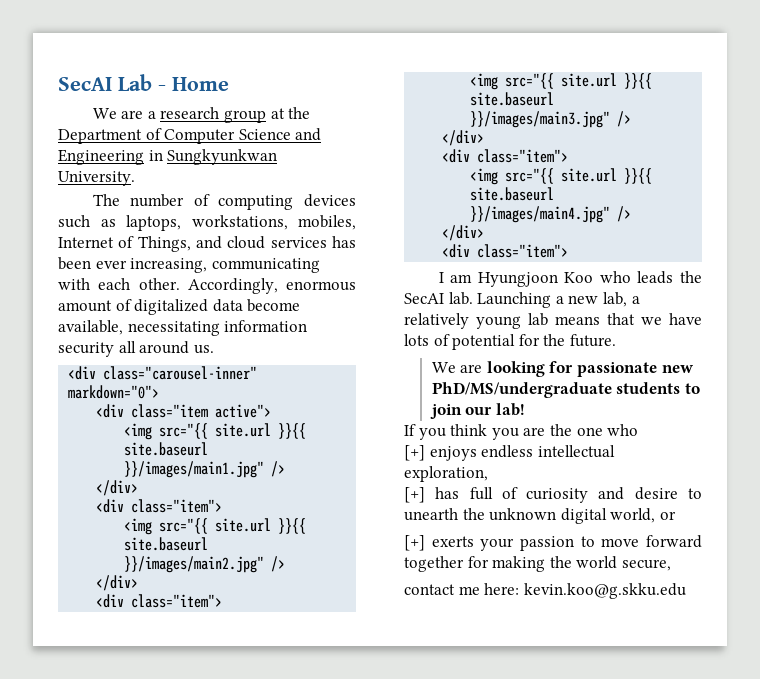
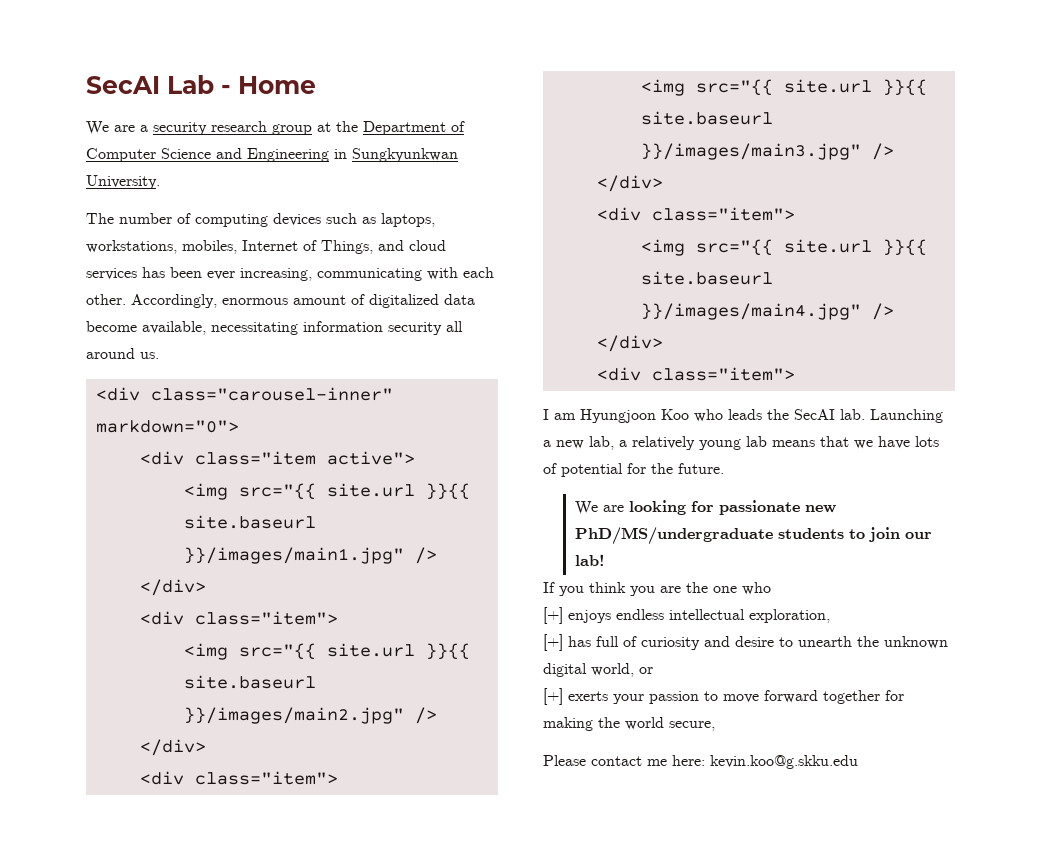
(156, 115) none -> [153,122,207,135] security
(671, 565) none -> [543,755,586,766] Please

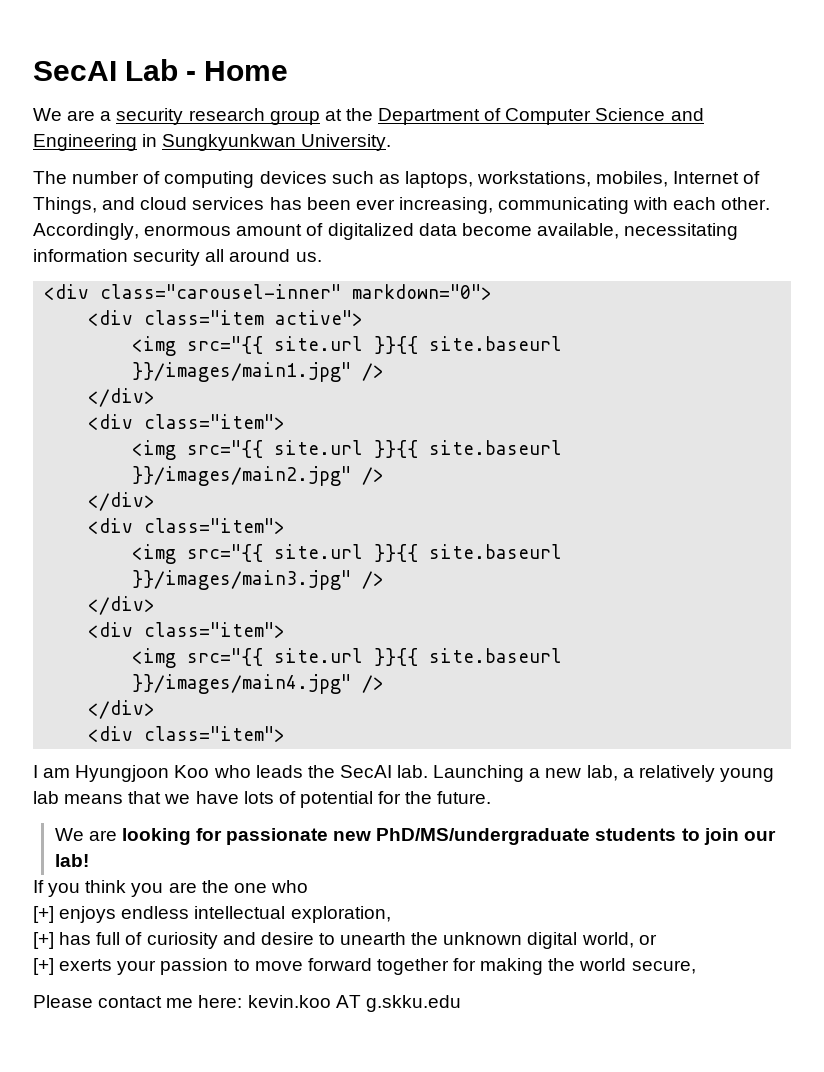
[710,755,858,769] kevin.koo@g.skku.edu -> [247,995,461,1012] kevin.koo AT g.skku.edu

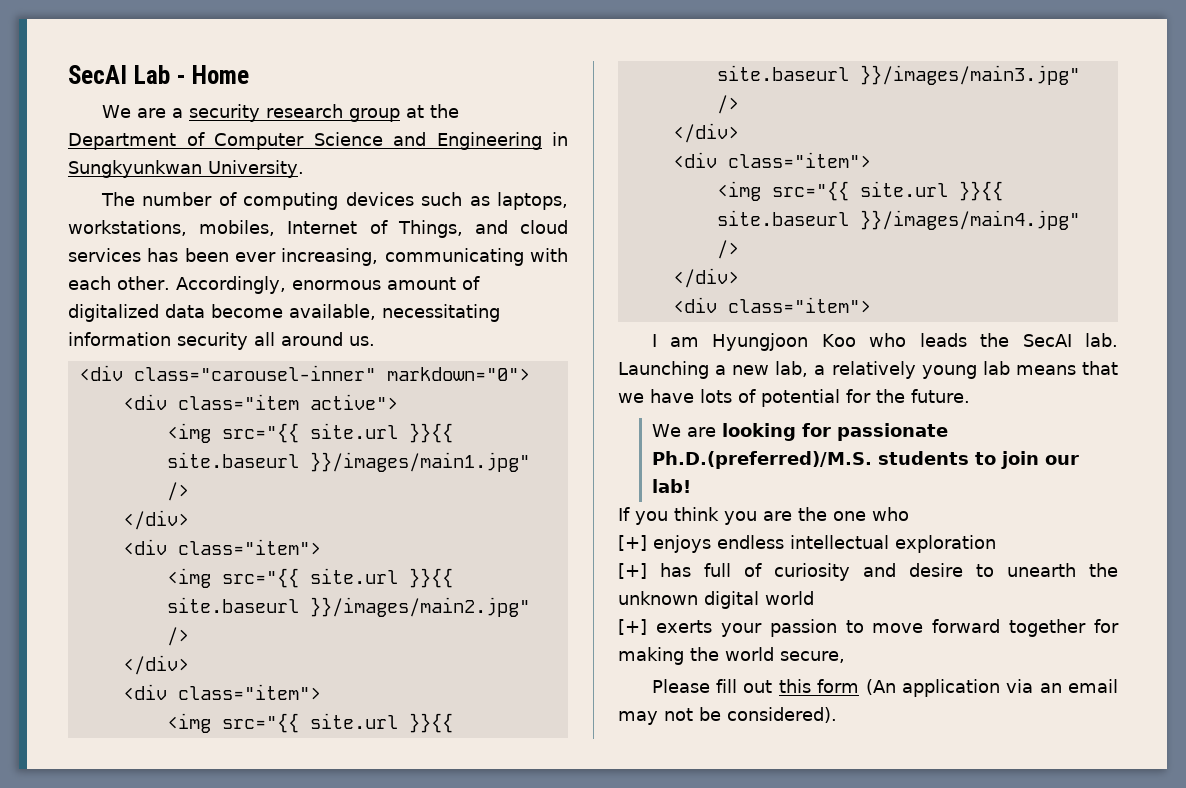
[333,828,591,845] new PhD/MS/undergraduate -> [651,451,872,469] Ph.D.(preferred)/M.S.
[290,906,391,923] exploration, -> [895,535,996,553] exploration
[581,932,657,948] world, or -> [765,591,814,605] world
[98,995,461,1012] contact me here: kevin.koo AT g.skku.edu -> [715,679,1118,697] [618,707,837,725] fill out this form (An application via an email may not be considered).

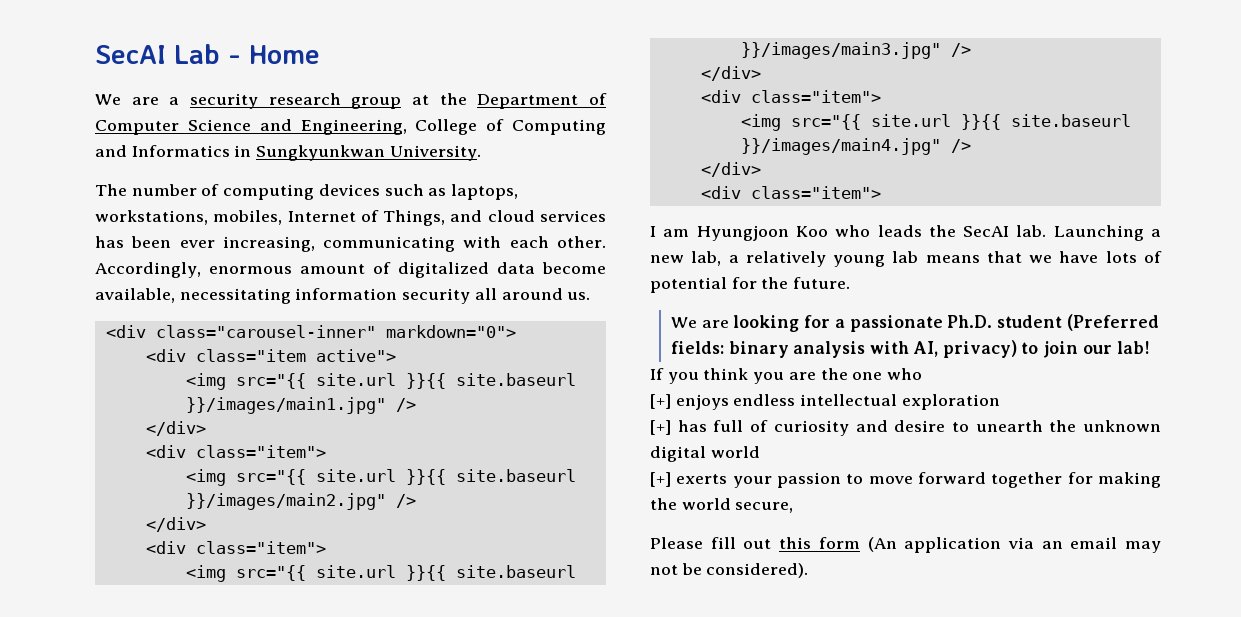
[436,132,542,150] Engineering -> [300,119,606,135] [95,145,230,157] Engineering, College of Computing and Informatics
[836,423,948,441] [651,451,969,469] passionate Ph.D.(preferred)/M.S. students -> [834,314,1159,332] [671,340,1017,358] a passionate Ph.D. student (Preferred fields: binary analysis with AI, privacy)

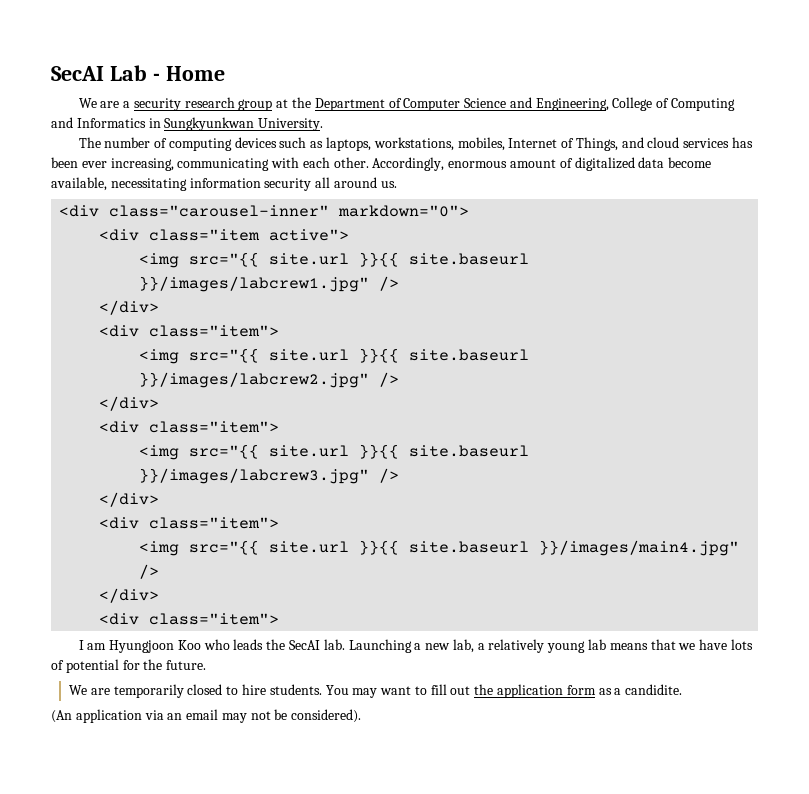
[185,397,416,414] [145,421,206,436] [145,445,326,458] [185,469,576,486] [185,493,416,510] [145,517,206,532] [145,541,326,554] [185,565,576,582] [740,42,941,59] }}/images/main1.jpg" /> // </div> // <div class="item"> // <img src="{{ site.url }}{{ site.baseurl }}/images/main2.jpg" /> // </div> // <div class="item"> // <img src="{{ site.url }}{{ site.baseurl }}/images/main3.jpg" -> [139,276,400,292] [99,300,160,315] [99,325,280,337] [139,348,530,364] [139,372,400,388] [99,396,160,411] [99,421,280,433] [139,444,530,460] [139,468,370,484] }}/images/labcrew1.jpg" /> // </div> // <div class="item"> // <img src="{{ site.url }}{{ site.baseurl }}/images/labcrew2.jpg" /> // </div> // <div class="item"> // <img src="{{ site.url }}{{ site.baseurl }}/images/labcrew3.jpg"
[733,314,1159,332] [671,340,1150,358] [650,368,923,384] [650,394,1000,410] [650,420,1161,436] [650,446,760,462] [650,472,1161,488] [650,498,794,513] [650,537,860,549] looking for a passionate Ph.D. student (Preferred fields: binary analysis with AI, privacy) to join our lab! // If you think you are the one who // [+] enjoys endless intellectual exploration // [+] has full of curiosity and desire to unearth the unknown digital world // [+] exerts your passion to move forward together for making the world secure, // Please fill out this form -> [113,684,683,698] temporarily closed to hire students. You may want to fill out the application form as a candidite. //

